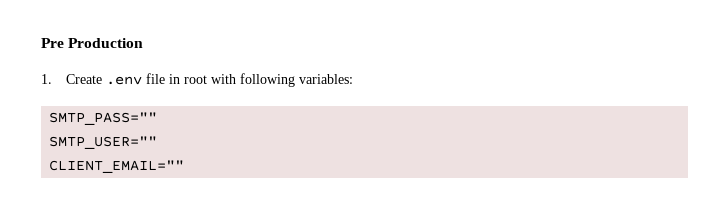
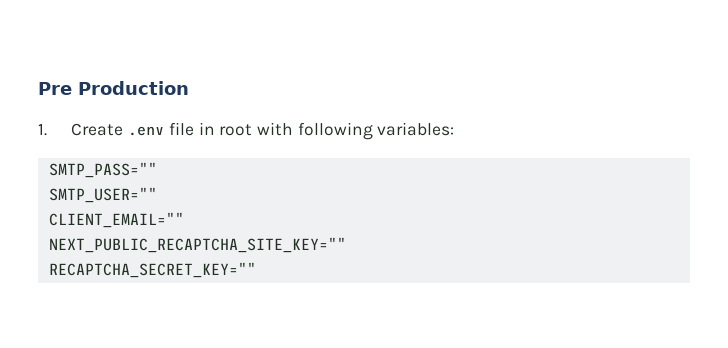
(185, 166) none -> [48,237,346,253] [48,262,256,278] // NEXT_PUBLIC_RECAPTCHA_SITE_KEY="" // RECAPTCHA_SECRET_KEY=""

